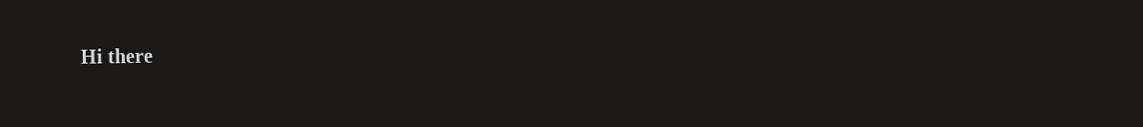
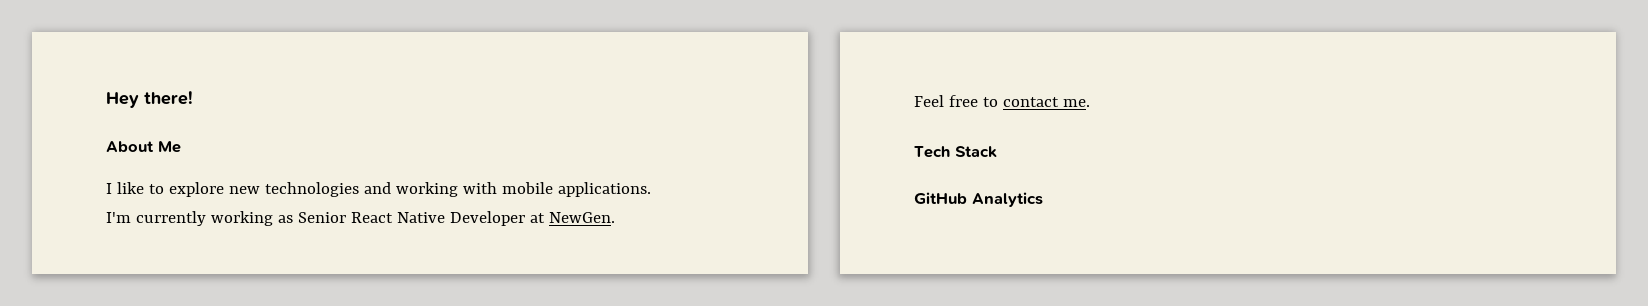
[80,47,154,64] Hi there -> [106,91,193,108] [106,141,181,153] [106,182,651,197] [106,211,615,226] [914,95,1090,107] [914,146,997,158] [914,192,1043,207] Hey there! // About Me // I like to explore new technologies and working with mobile applications. // I'm currently working as Senior React Native Developer at NewGen. // Feel free to contact me. // Tech Stack // GitHub Analytics

